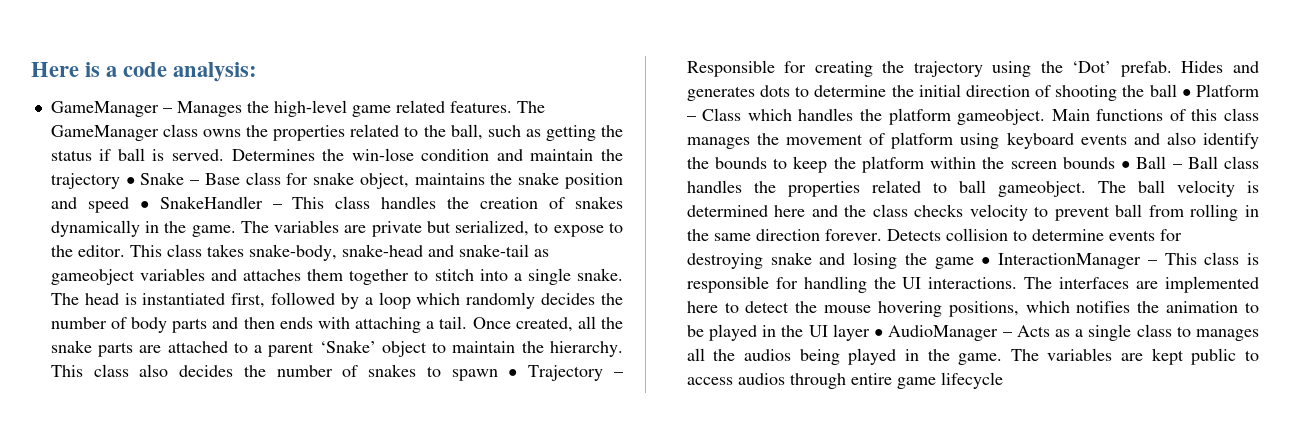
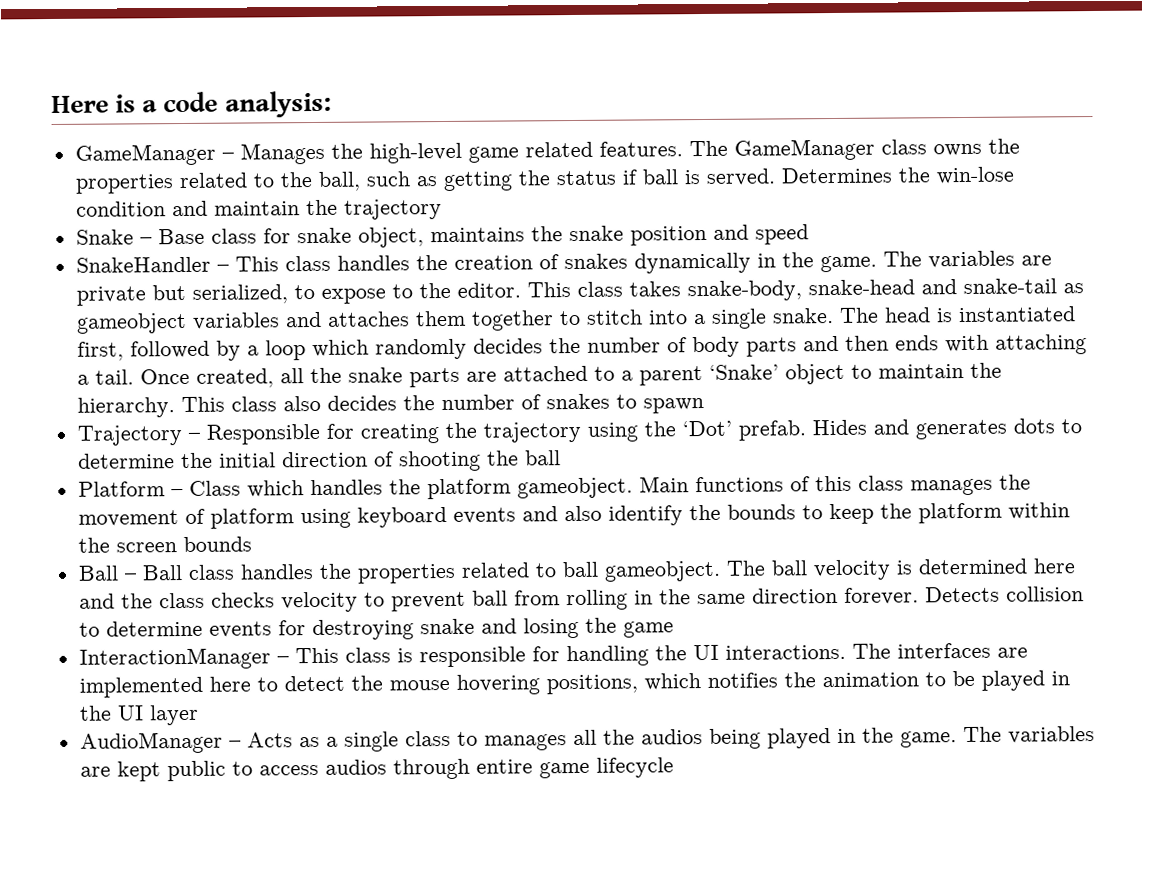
[125,177,135,185] • -> (442, 209) //
[139,201,149,209] • -> (809, 234) //
[508,369,518,377] • -> (704, 406) //
[1181,89,1191,97] • -> (561, 458) //
[1121,161,1131,169] • -> (252, 544) //
[981,257,991,265] • -> (674, 629) //
[874,329,884,337] • -> (199, 715) //

